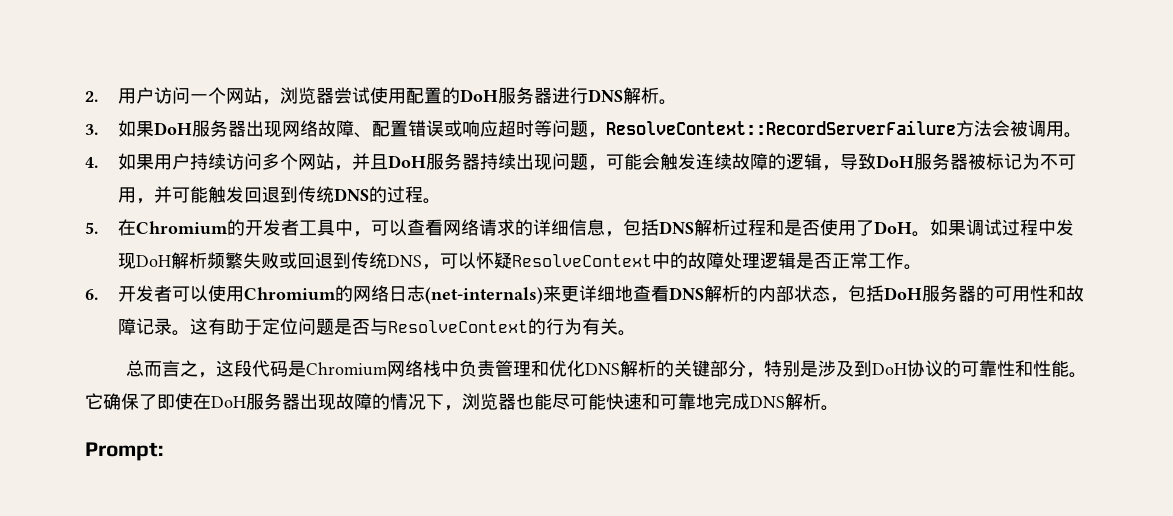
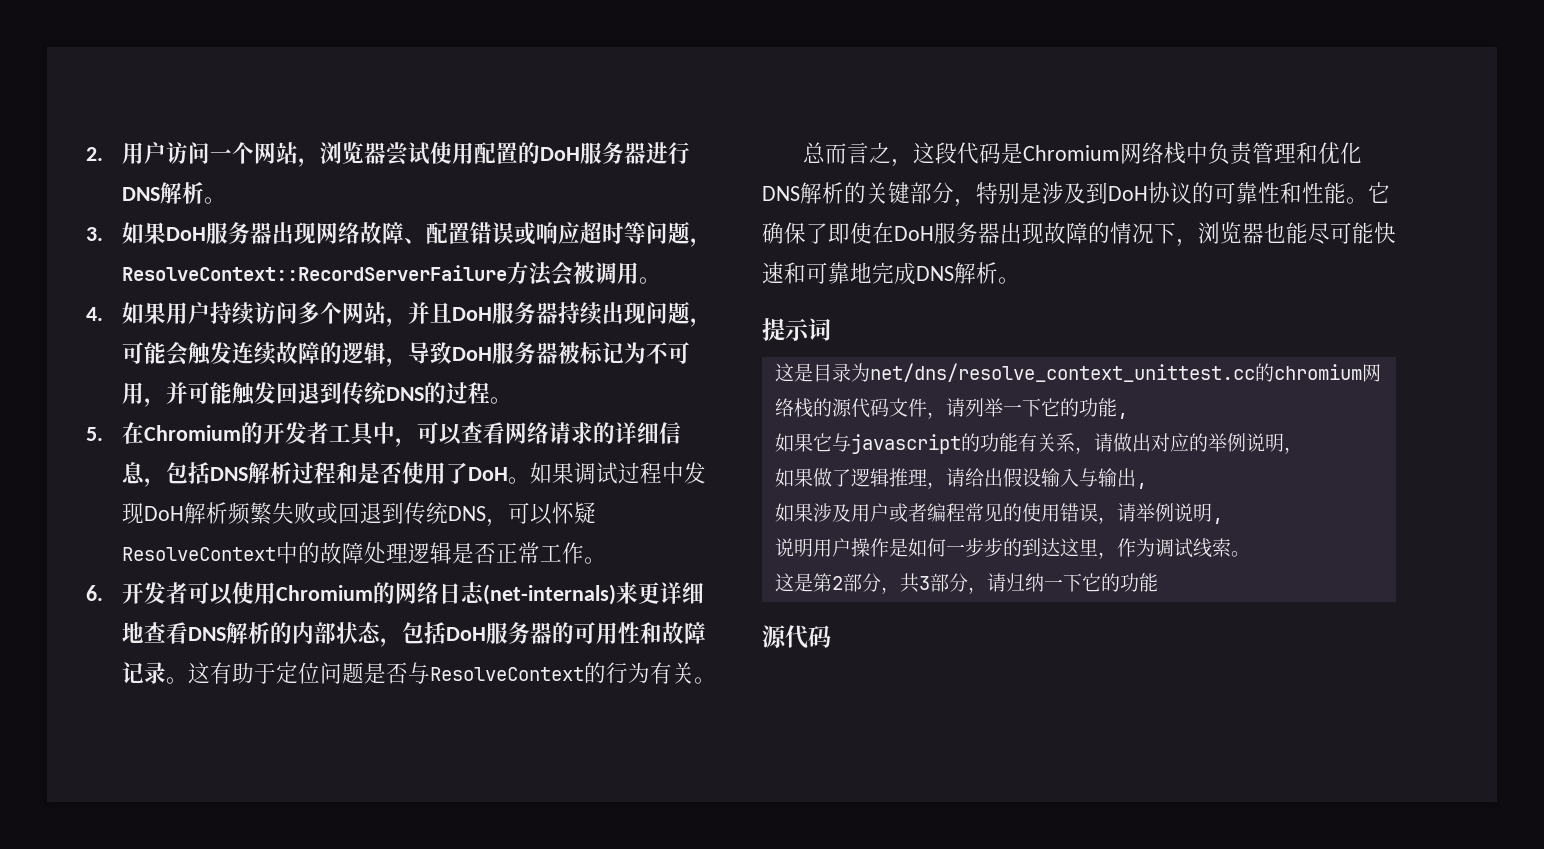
[85,442,163,461] Prompt: -> [762,318,831,341] [774,363,1381,382] [774,398,1128,419] [774,433,1303,454] [774,468,1147,489] [774,503,1223,524] [774,538,1250,559] [774,573,1158,594] [762,625,831,649] 提示词 // 这是目录为net/dns/resolve_context_unittest.cc的chromium网络栈的源代码文件，请列举一下它的功能, // 如果它与javascript的功能有关系，请做出对应的举例说明， // 如果做了逻辑推理，请给出假设输入与输出, // 如果涉及用户或者编程常见的使用错误，请举例说明, // 说明用户操作是如何一步步的到达这里，作为调试线索。 // 这是第2部分，共3部分，请归纳一下它的功能 // 源代码

